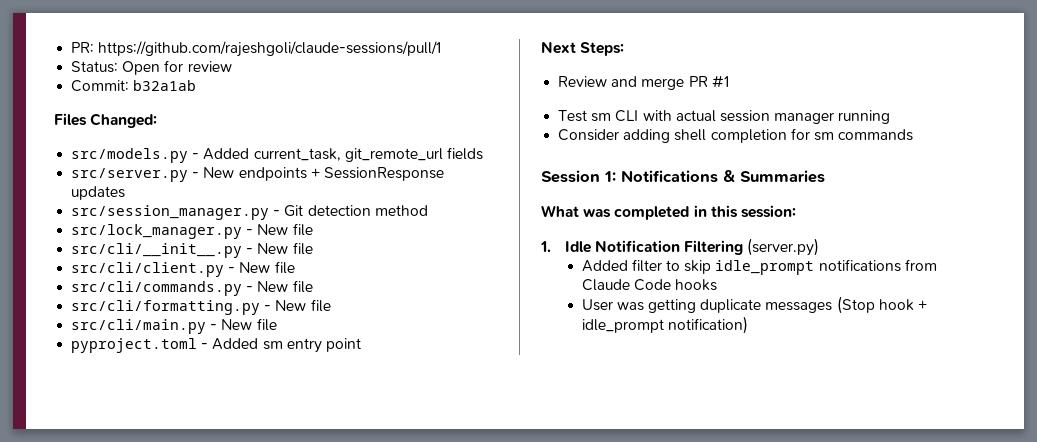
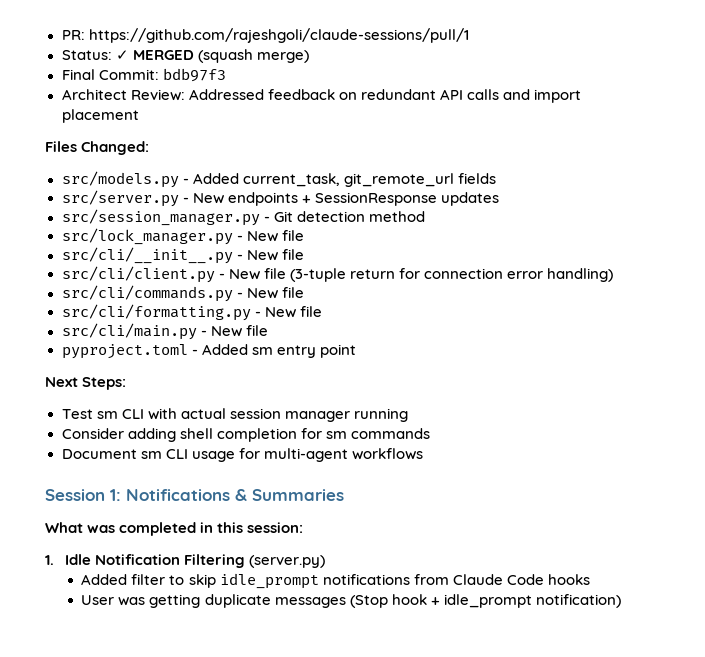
[122,60,232,75] [71,80,197,92] Open for review // Commit: b32a1ab -> [115,49,309,63] [61,68,226,82] [61,89,581,103] [61,109,139,123] ✓ MERGED (squash merge) // Final Commit: bdb97f3 // Architect Review: Addressed feedback on redundant API calls and import placement
(295, 267) none -> [289,268,613,282] (3-tuple return for connection error handling)
[558,75,729,90] // Review and merge PR #1 -> (127, 383) none
(914, 135) none -> [61,448,423,462] // Document sm CLI usage for multi-agent workflows

